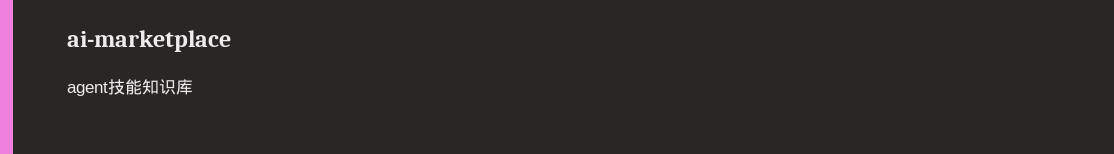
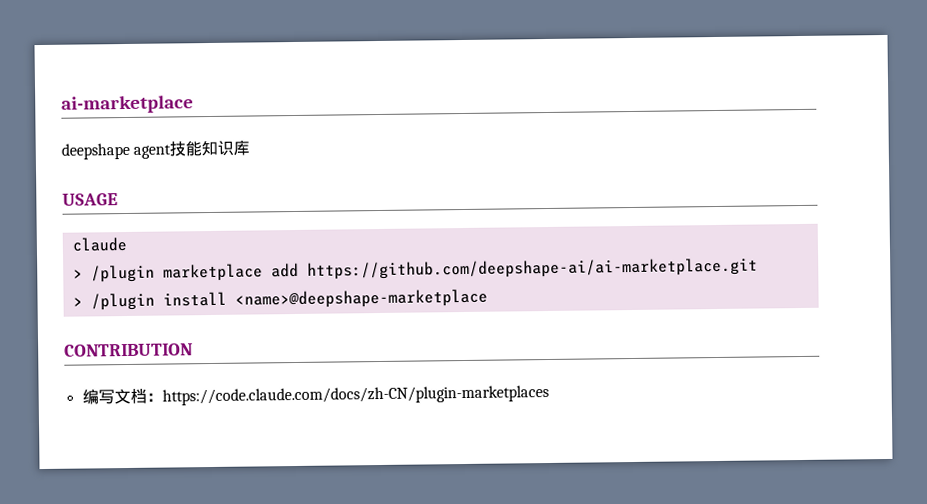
(231, 41) none -> [61,142,130,160] deepshape
(193, 87) none -> [62,193,118,206] [71,236,127,252] [72,257,758,283] [72,288,488,311] [64,343,193,357] [81,384,549,406] // USAGE // claude // > /plugin marketplace add https://github.com/deepshape-ai/ai-marketplace.git // > /plugin install <name>@deepshape-marketplace // CONTRIBUTION // 编写文档：https://code.claude.com/docs/zh-CN/plugin-marketplaces

